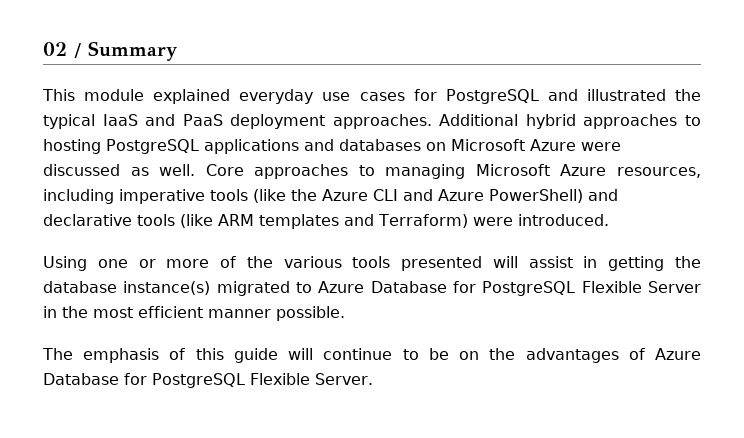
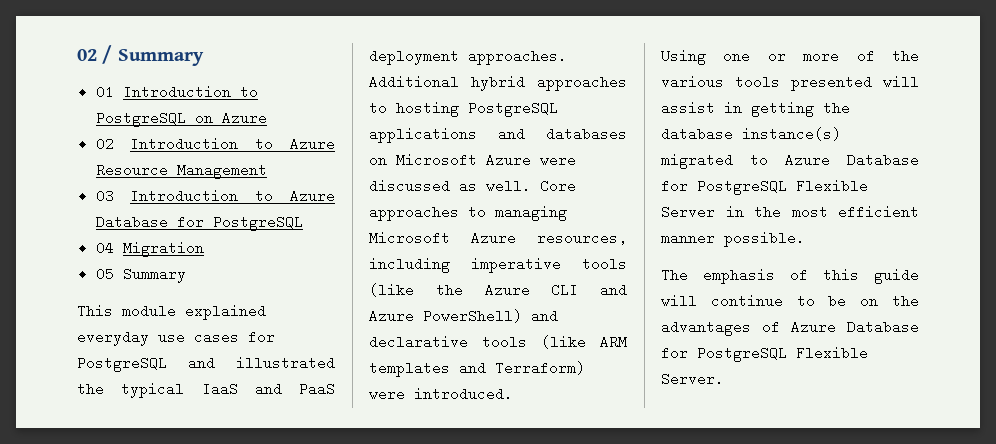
(178, 51) none -> [95,85,258,99] [95,111,267,127] [95,137,335,151] [95,163,267,179] [95,189,335,203] [95,215,303,231] [95,241,204,257] [95,267,186,283] // 01 Introduction to PostgreSQL on Azure // 02 Introduction to Azure Resource Management // 03 Introduction to Azure Database for PostgreSQL // 04 Migration // 05 Summary

